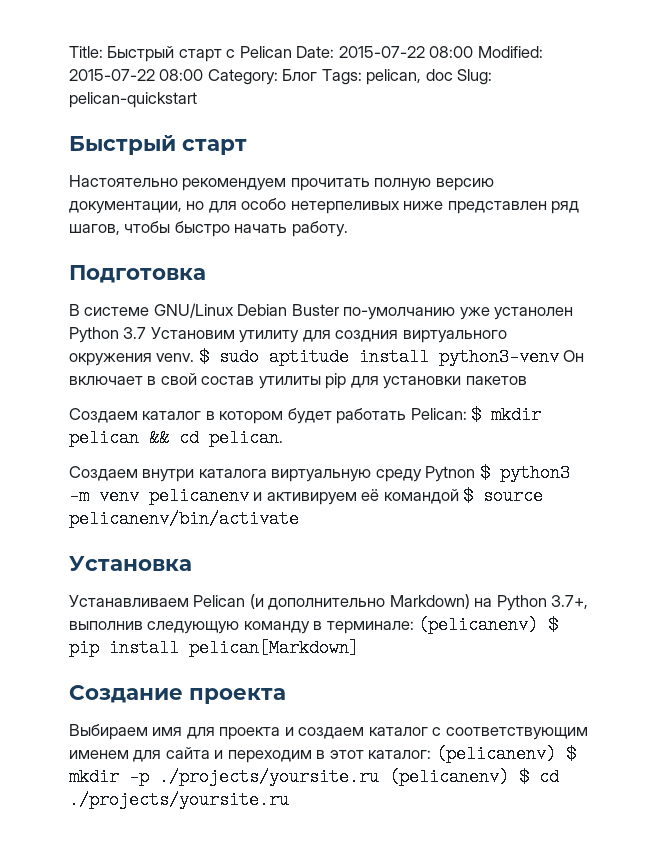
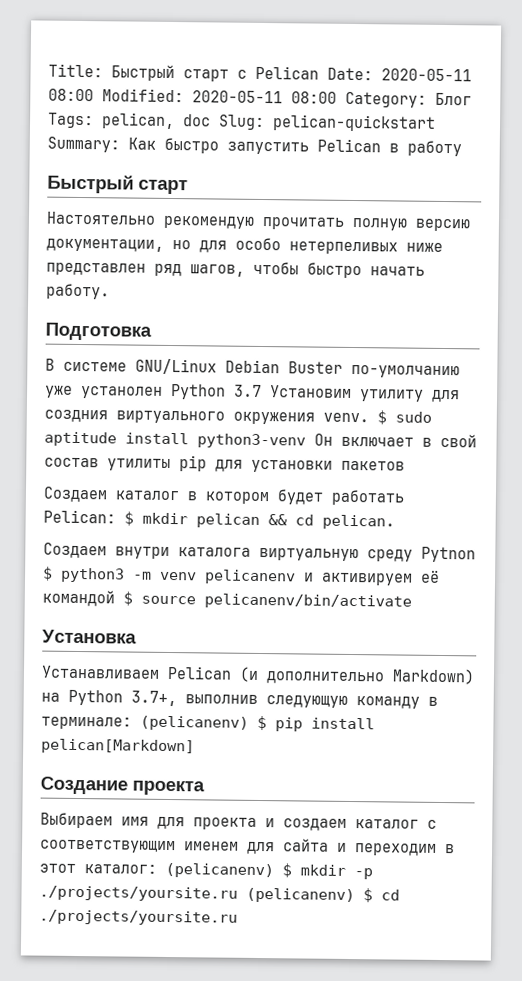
[338,46,425,58] 2015-07-22 -> [381,68,472,82] 2020-05-11
[69,69,155,81] 2015-07-22 -> [192,90,283,104] 2020-05-11
(197, 100) none -> [47,136,462,157] Summary: Как быстро запустить Pelican в работу
[182,178,287,191] рекомендуем -> [163,215,255,229] рекомендую

